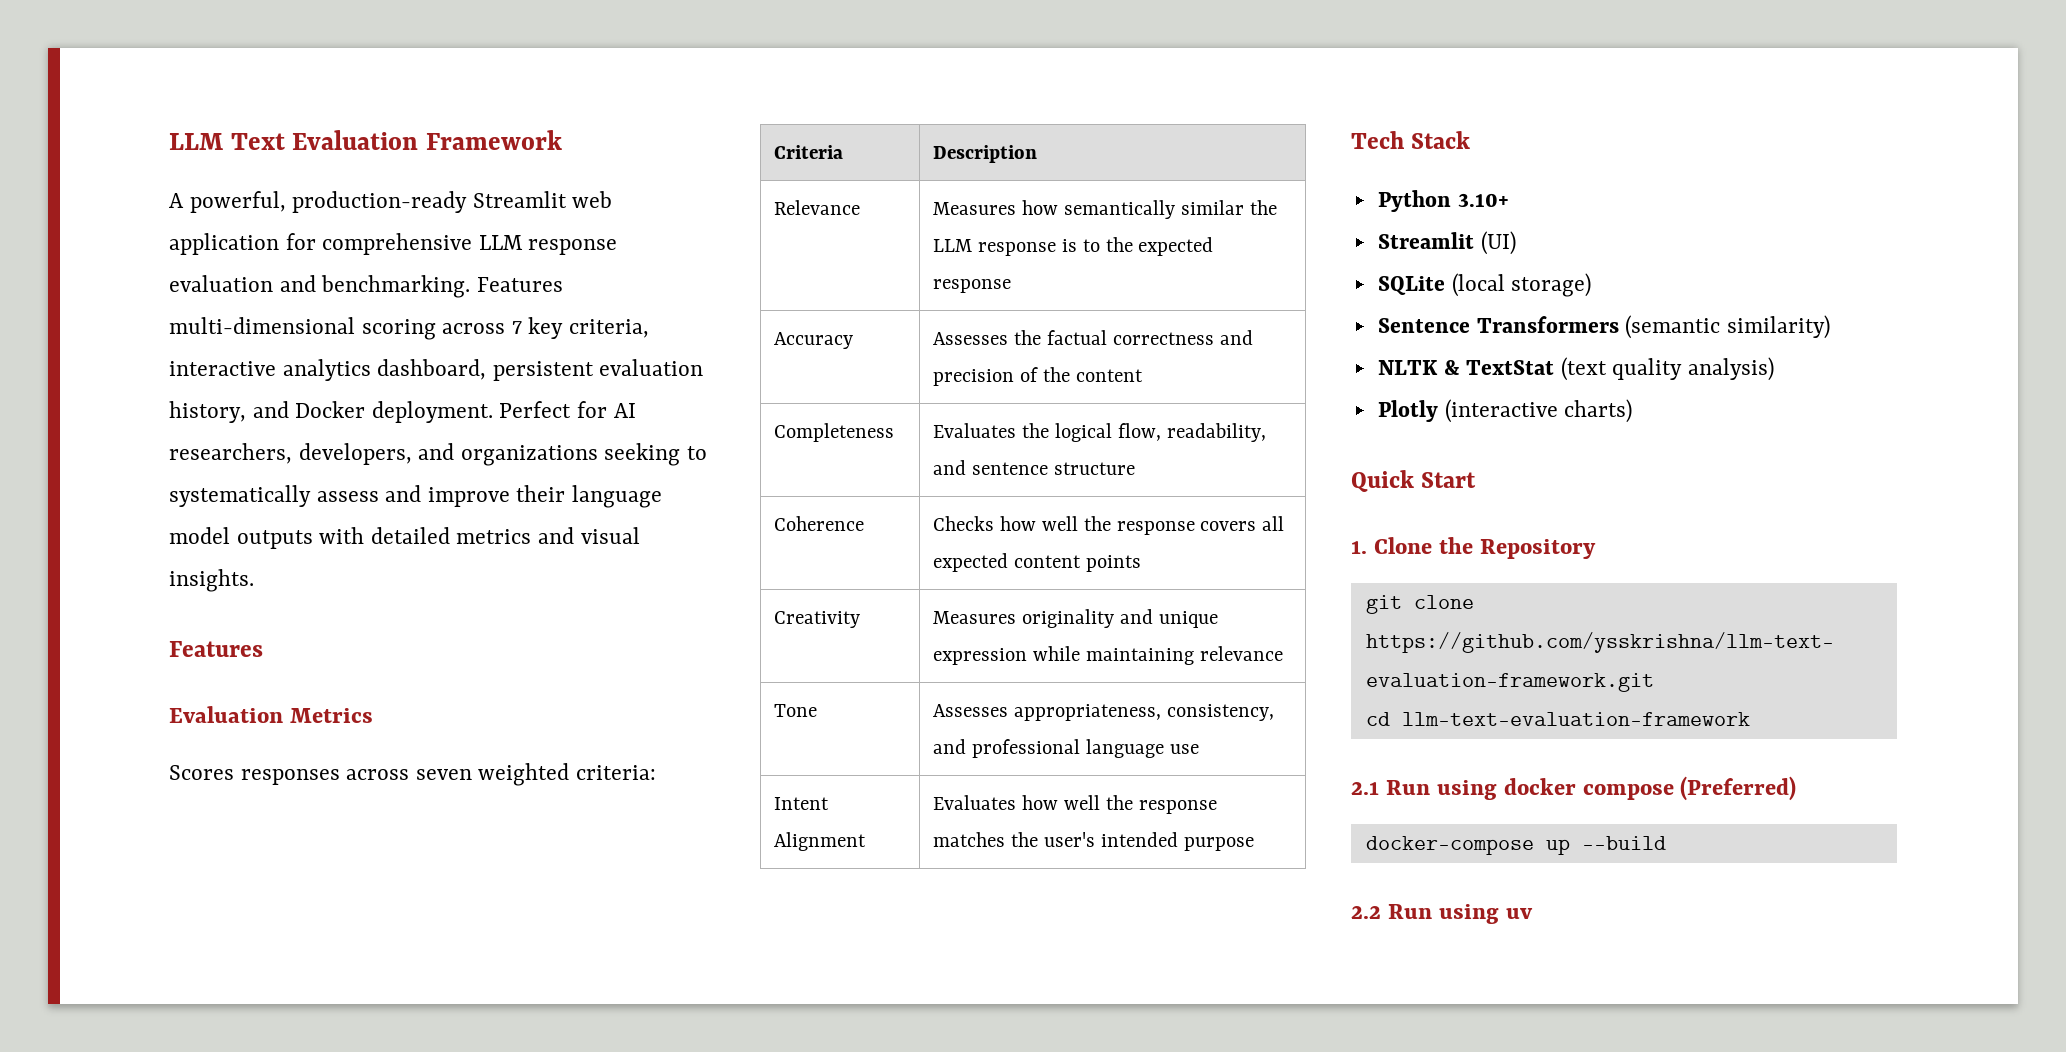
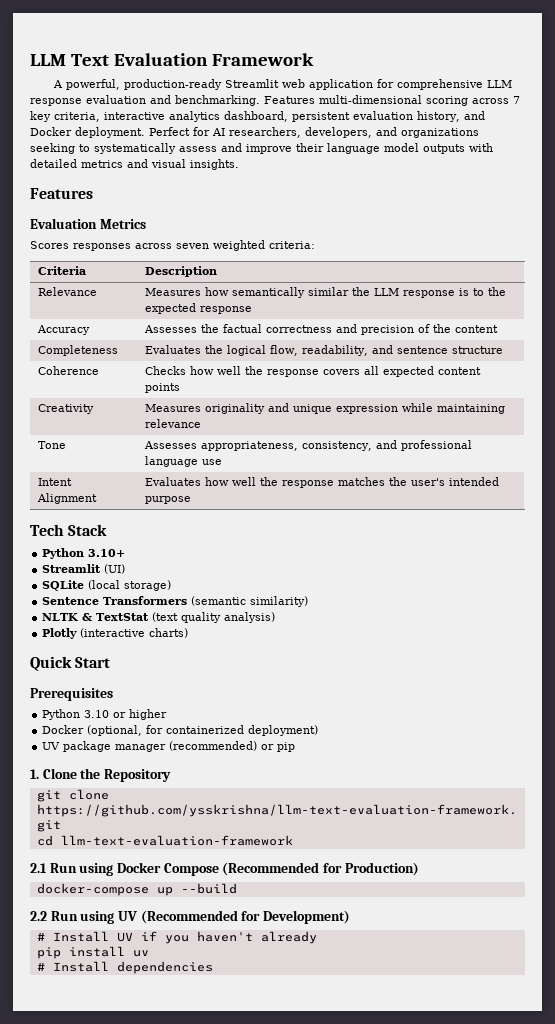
(1477, 480) none -> [30,688,113,701] [42,709,168,720] [42,725,319,736] [42,741,296,752] // Prerequisites // Python 3.10 or higher // Docker (optional, for containerized deployment) // UV package manager (recommended) or pip
[1503,776,1797,801] docker compose (Preferred) -> [116,862,419,876] Docker Compose (Recommended for Production)
[1505,908,1533,919] uv -> [117,910,350,924] [36,931,317,944] [36,946,149,959] [36,961,213,974] UV (Recommended for Development) // # Install UV if you haven't already // pip install uv // # Install dependencies

